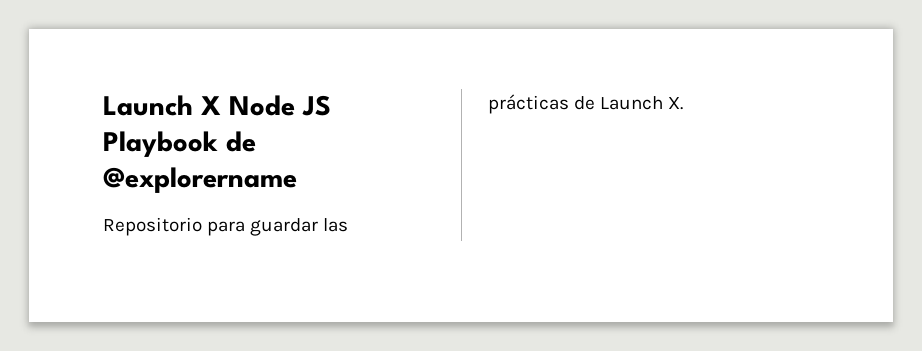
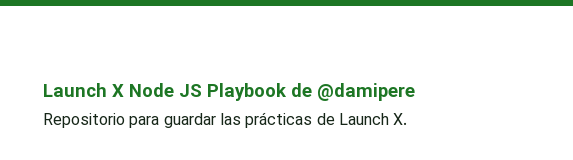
[103,167,297,193] @explorername -> [317,83,415,101] @damipere

